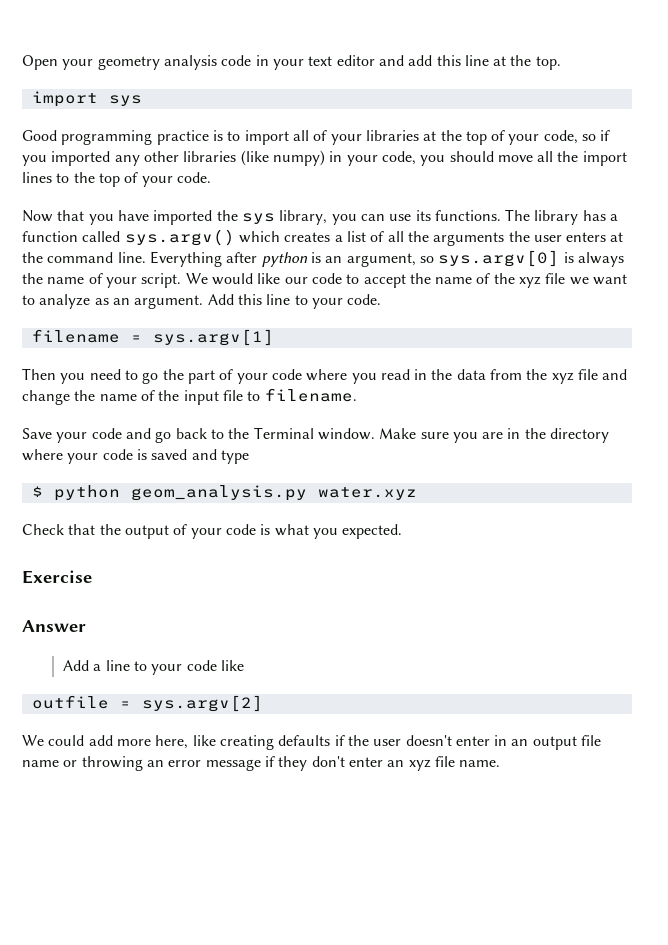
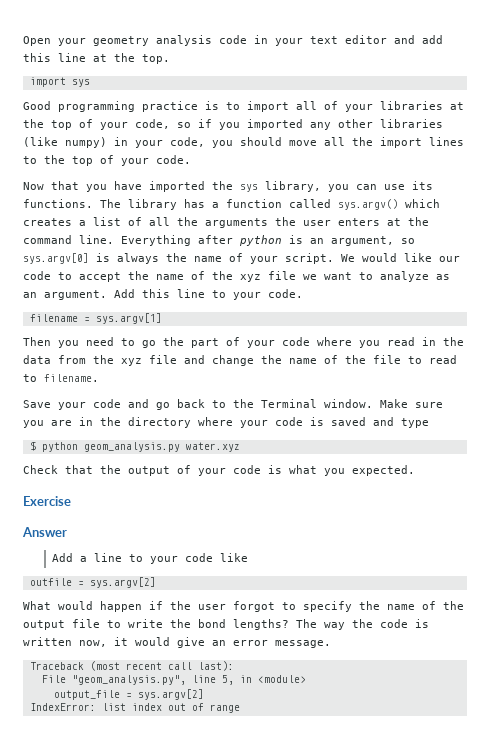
[183,390,261,405] input file to -> [373,355,457,364] [23,374,37,382] file to read to
[22,735,602,750] [22,756,501,771] We could add more here, like creating defaults if the user doesn't enter in an output file name or throwing an error message if they don't enter an xyz file name. -> [23,601,464,612] [23,619,429,630] [23,637,331,648] [29,661,234,671] [41,675,306,685] [53,689,204,700] [29,703,240,713] What would happen if the user forgot to specify the name of the output file to write the bond lengths? The way the code is written now, it would give an error message. // Traceback (most recent call last): // File "geom_analysis.py", line 5, in <module> // output_file = sys.argv[2] // IndexError: list index out of range

